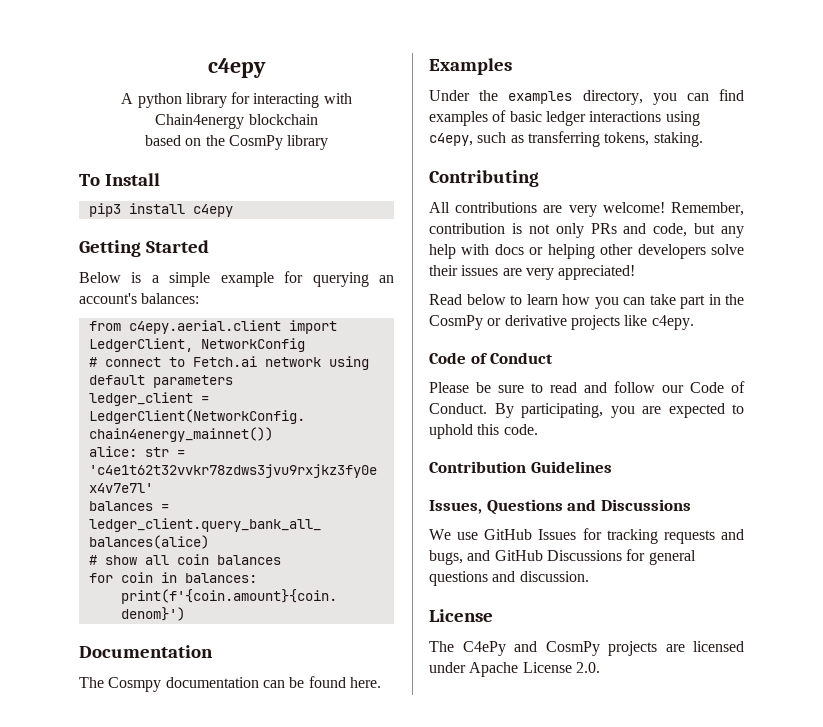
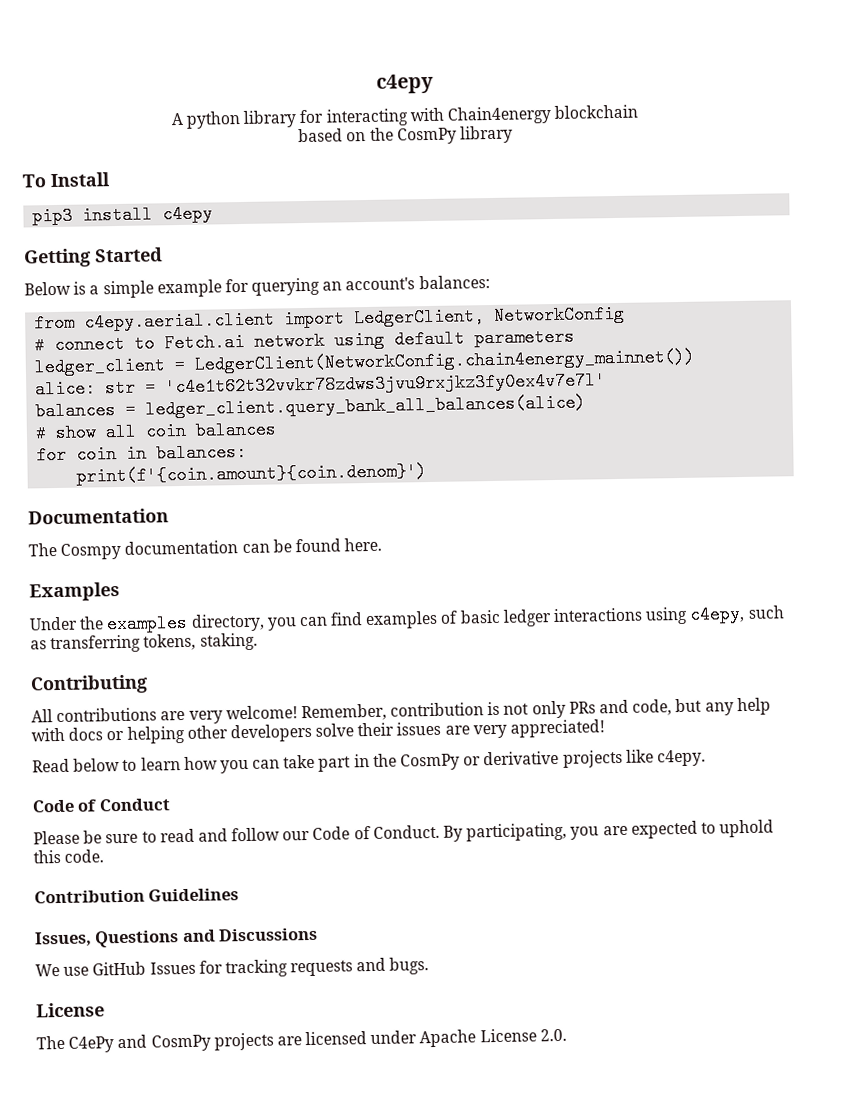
[429,549,696,565] [429,571,589,586] bugs, and GitHub Discussions for general questions and discussion. -> [389,957,430,975] bugs.

